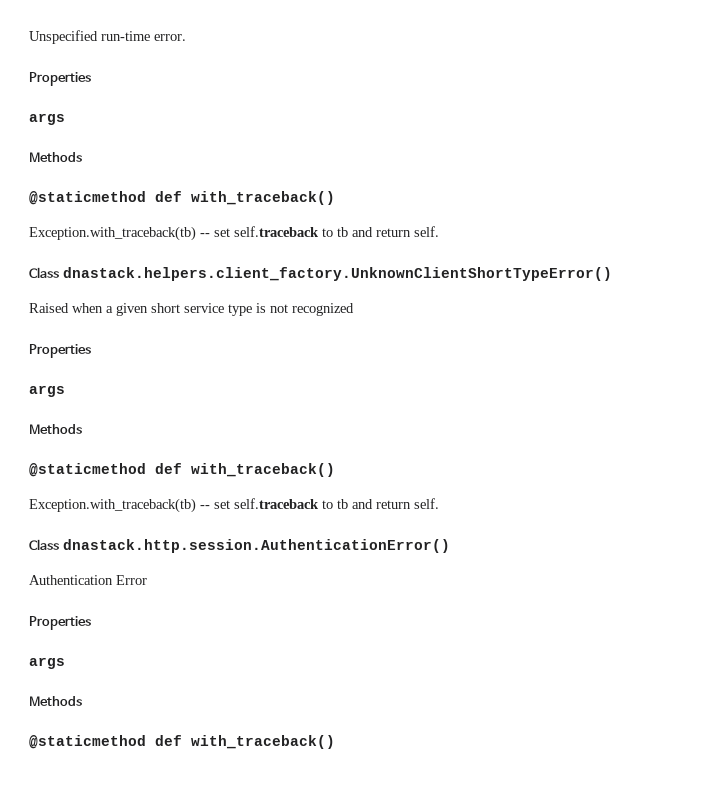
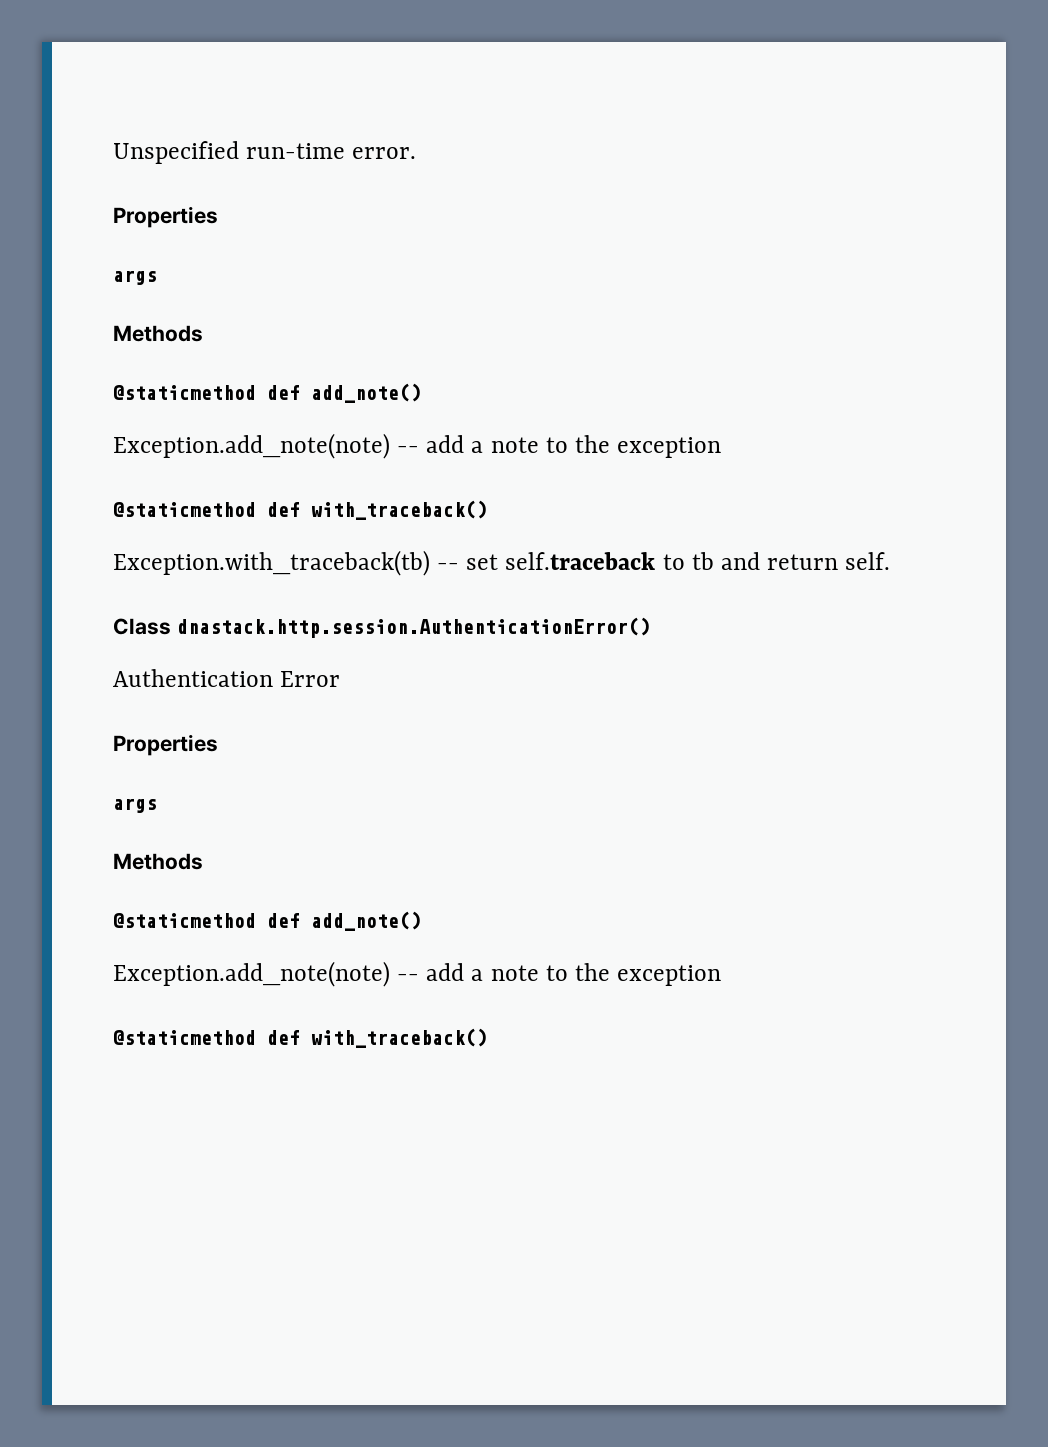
[191,191,335,205] [29,226,439,241] [29,267,612,281] [29,303,354,316] [29,344,91,358] [29,385,65,397] [29,424,82,434] with_traceback() // Exception.with_traceback(tb) -- set self.traceback to tb and return self. // Class dnastack.helpers.client_factory.UnknownClientShortTypeError() // Raised when a given short service type is not recognized // Properties // args // Methods -> [311,383,421,403] [113,433,722,459] add_note() // Exception.add_note(note) -- add a note to the exception
(82, 701) none -> [113,911,421,931] [113,961,722,987] // @staticmethod def add_note() // Exception.add_note(note) -- add a note to the exception

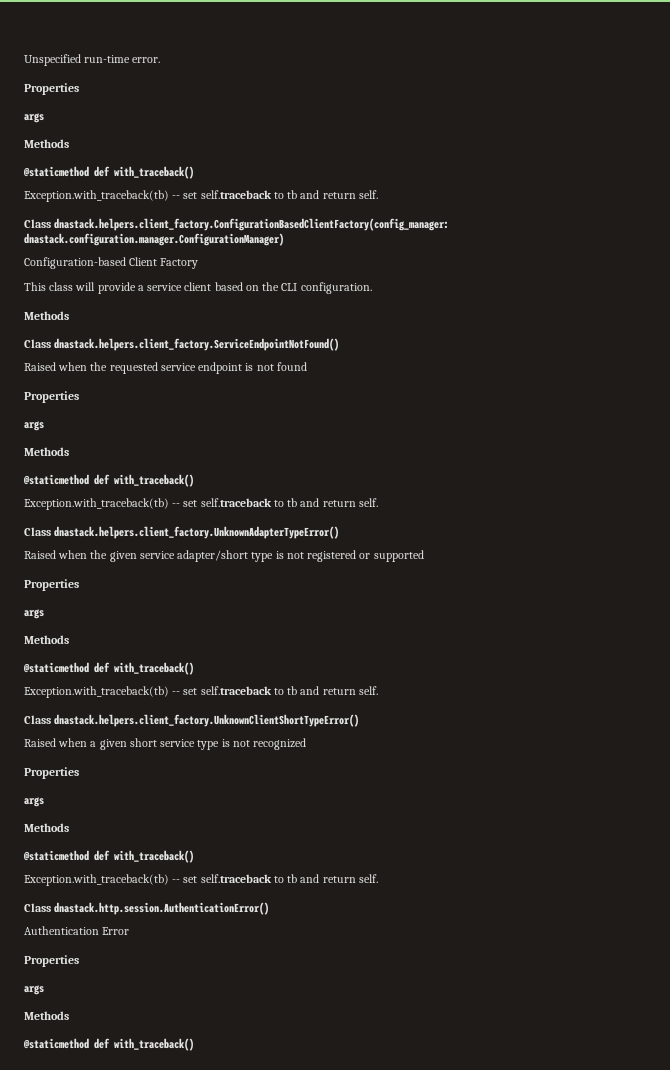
[311,383,421,403] [113,433,722,459] add_note() // Exception.add_note(note) -- add a note to the exception -> [114,166,194,179] [24,190,378,202] [24,218,450,231] [24,233,284,246] [24,257,199,269] [24,282,372,294] [24,311,69,320] [24,338,340,351] [24,362,307,374] [24,391,79,403] [24,421,44,431] [24,447,69,456] [23,474,194,487] [24,498,378,510] [24,526,340,539] [24,550,424,562] [24,579,79,591] [24,609,44,619] [24,635,69,644] [23,662,194,675] [24,686,378,698] [24,714,360,727] [24,738,307,750] [24,767,79,779] [24,797,44,807] [24,823,69,832] with_traceback() // Exception.with_traceback(tb) -- set self.traceback to tb and return self. // Class dnastack.helpers.client_factory.ConfigurationBasedClientFactory(config_manager: dnastack.configuration.manager.ConfigurationManager) // Configuration-based Client Factory // This class will provide a service client based on the CLI configuration. // Methods // Class dnastack.helpers.client_factory.ServiceEndpointNotFound() // Raised when the requested service endpoint is not found // Properties // args // Methods // @staticmethod def with_traceback() // Exception.with_traceback(tb) -- set self.traceback to tb and return self. // Class dnastack.helpers.client_factory.UnknownAdapterTypeError() // Raised when the given service adapter/short type is not registered or supported // Properties // args // Methods // @staticmethod def with_traceback() // Exception.with_traceback(tb) -- set self.traceback to tb and return self. // Class dnastack.helpers.client_factory.UnknownClientShortTypeError() // Raised when a given short service type is not recognized // Properties // args // Methods
[113,911,421,931] [113,961,722,987] // @staticmethod def add_note() // Exception.add_note(note) -- add a note to the exception -> (69, 1015) none

